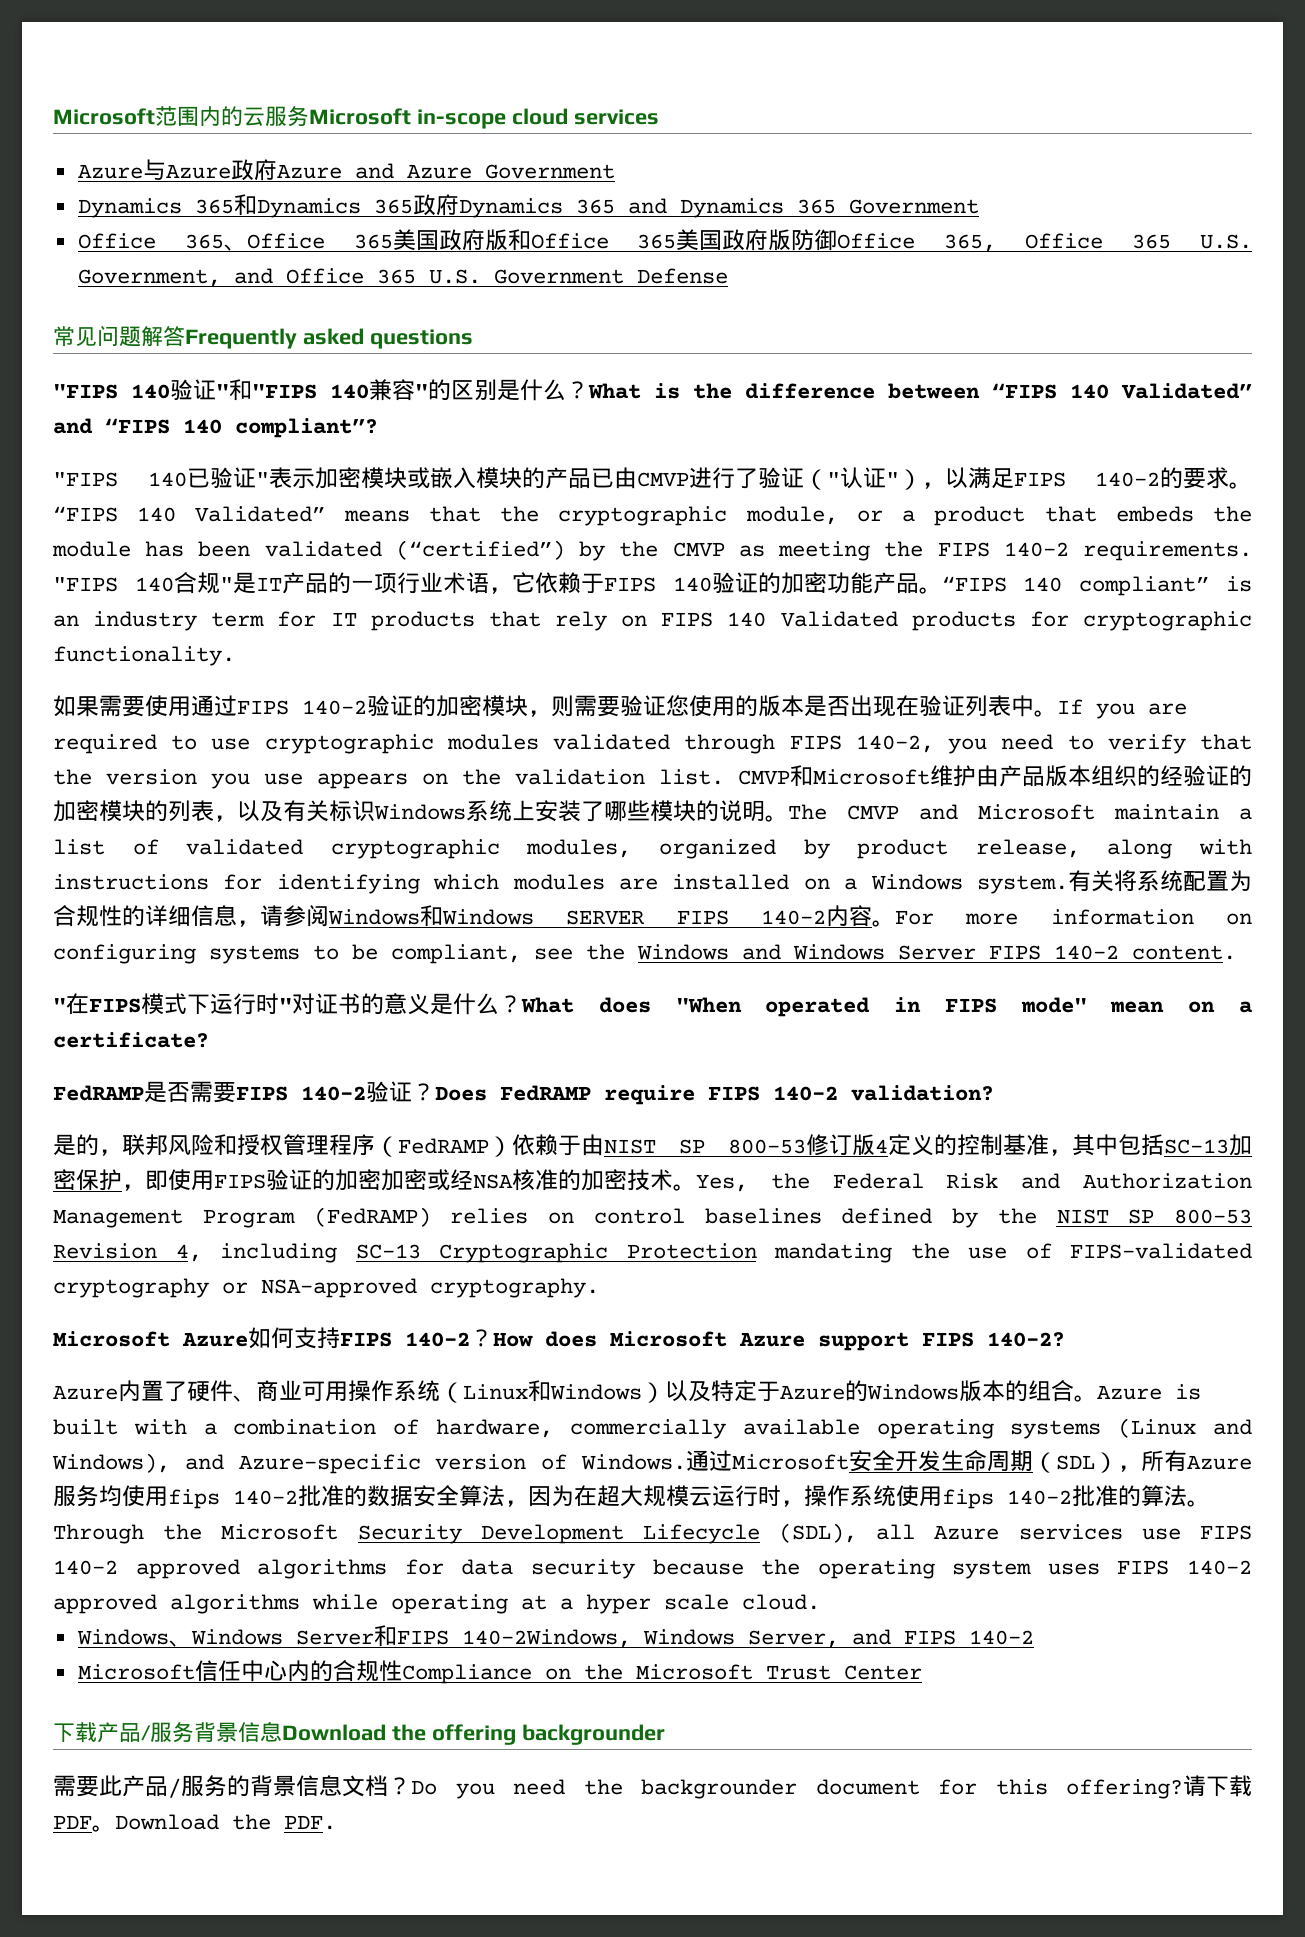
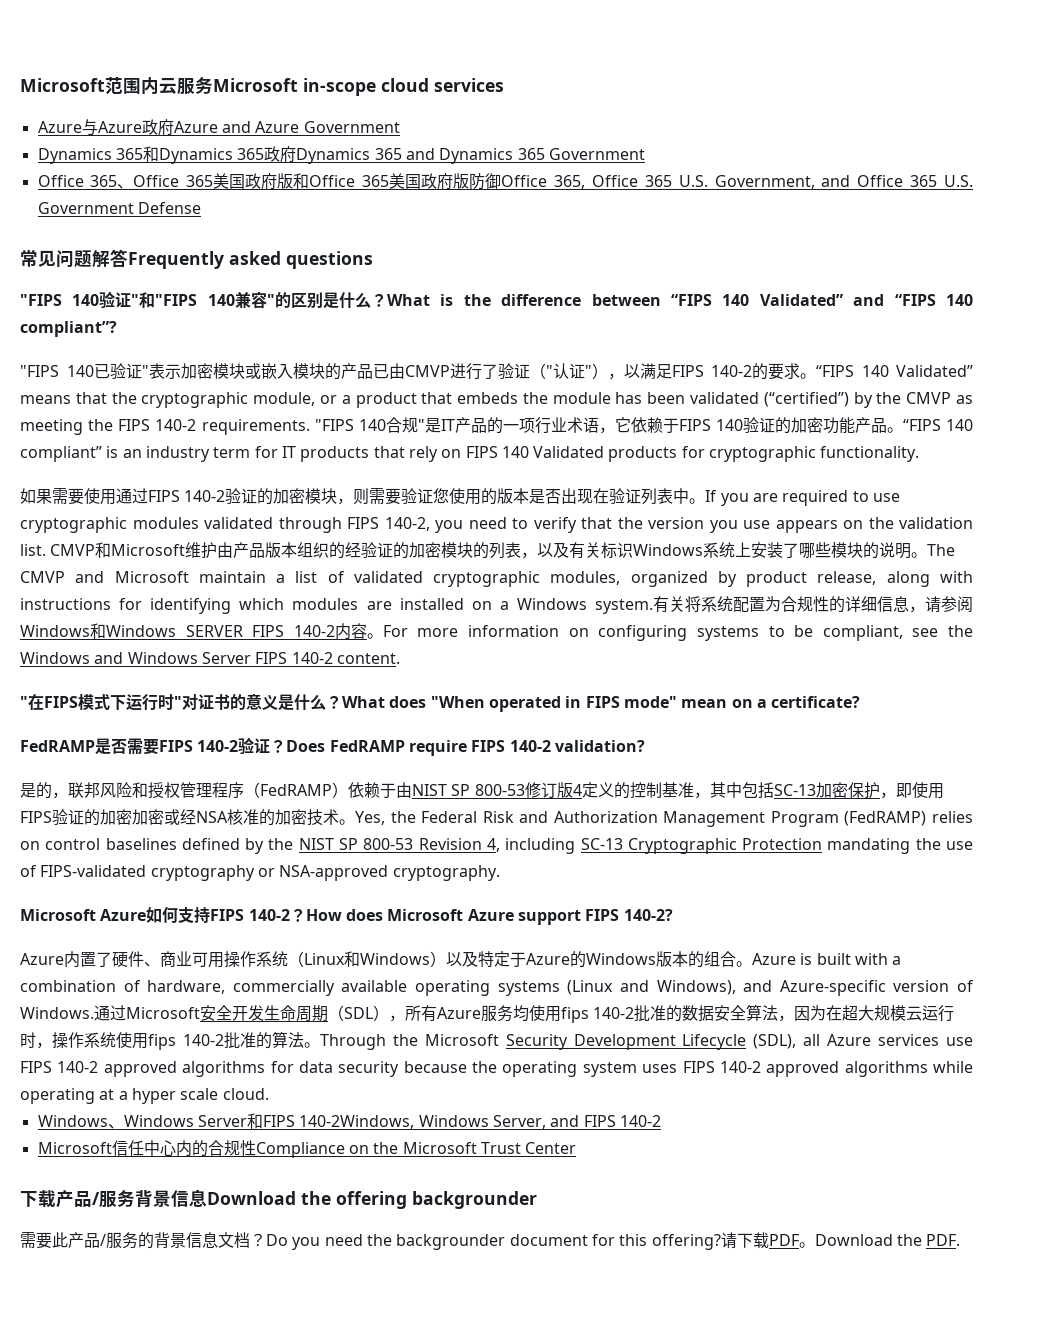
[221,106,243,126] 的 -> (159, 86) none

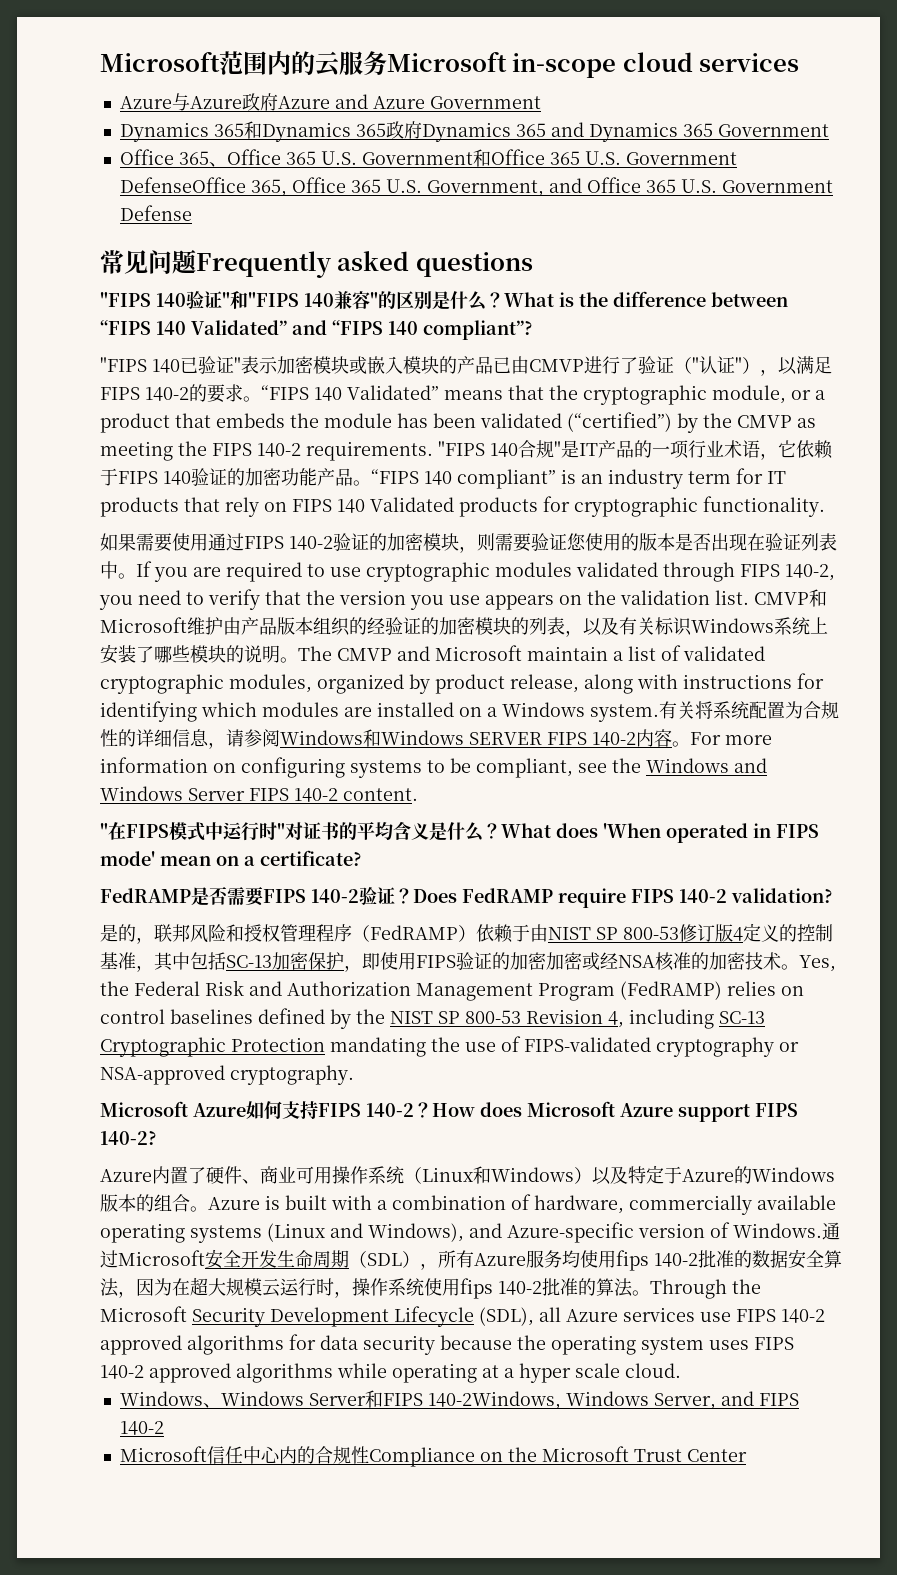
(159, 86) none -> [291,51,315,75] 的
[213,173,548,190] 美国政府版和Office 365美国政府版防御Office -> [320,149,737,167] [119,177,246,193] U.S. Government和Office 365 U.S. Government DefenseOffice
[92,249,128,268] 解答 -> (196, 261) none
[110,695,126,710] 下 -> [205,822,223,840] 中
[246,694,262,710] 意 -> [357,821,411,840] 平均含
[430,696,485,708] "When -> [603,823,661,838] 'When
[623,696,677,708] mode" -> [100,851,155,866] mode'
[20,1189,537,1209] [20,1232,961,1250] // 下载产品/服务背景信息Download the offering backgrounder // 需要此产品/服务的背景信息文档？Do you need the backgrounder document for this offering?请下载PDF。Download the PDF. -> (747, 1455) none

